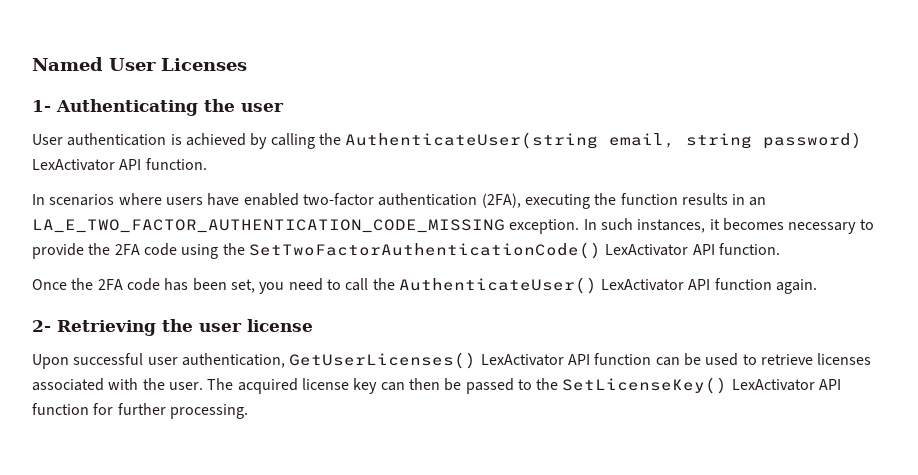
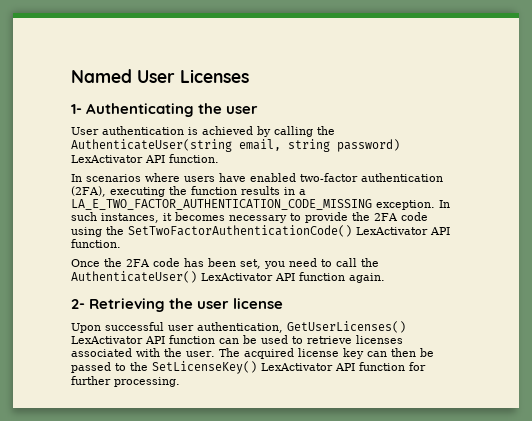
[749,197,767,206] an -> [299,189,306,195] a

